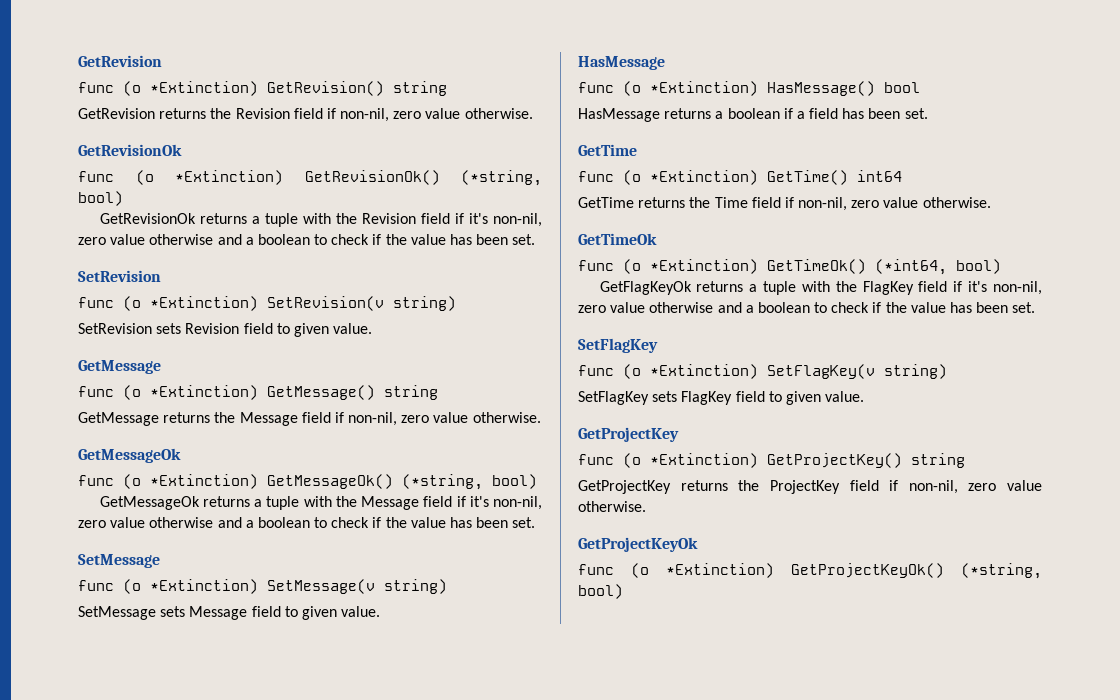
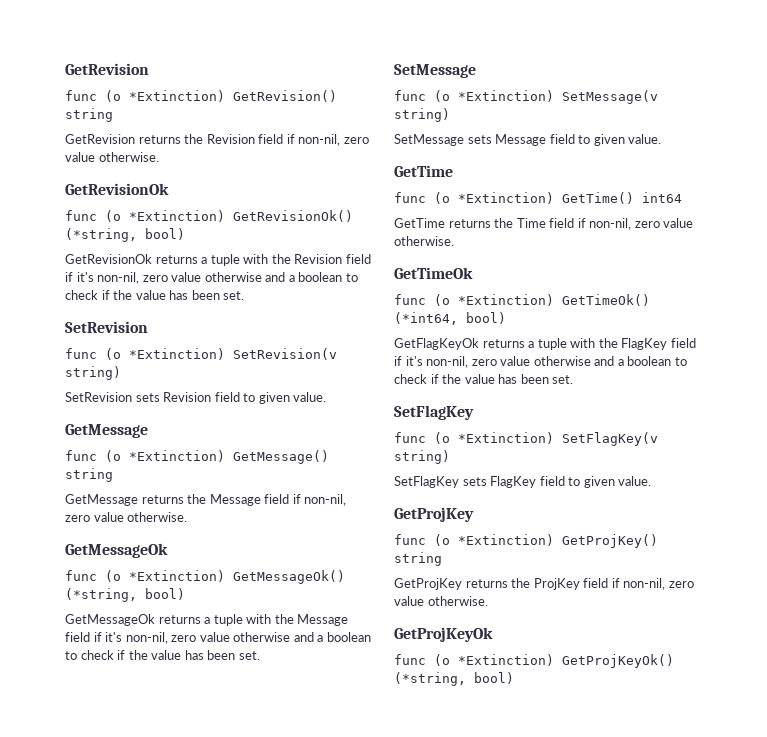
[578,56,665,70] [578,81,920,96] [578,108,928,122] // HasMessage // func (o *Extinction) HasMessage() bool // HasMessage returns a boolean if a field has been set. -> (662, 139) none
[578,427,679,442] [578,453,965,468] [578,480,1042,494] [578,501,646,512] [578,537,698,552] [578,563,944,578] GetProjectKey // func (o *Extinction) GetProjectKey() string // GetProjectKey returns the ProjectKey field if non-nil, zero value otherwise. // GetProjectKeyOk // func (o *Extinction) GetProjectKeyOk() -> [394,507,474,522] [394,534,658,548] [394,552,442,566] [394,578,694,590] [394,596,488,606] [394,627,493,642] [394,654,674,668] GetProjKey // func (o *Extinction) GetProjKey() string // GetProjKey returns the ProjKey field if non-nil, zero value otherwise. // GetProjKeyOk // func (o *Extinction) GetProjKeyOk()

